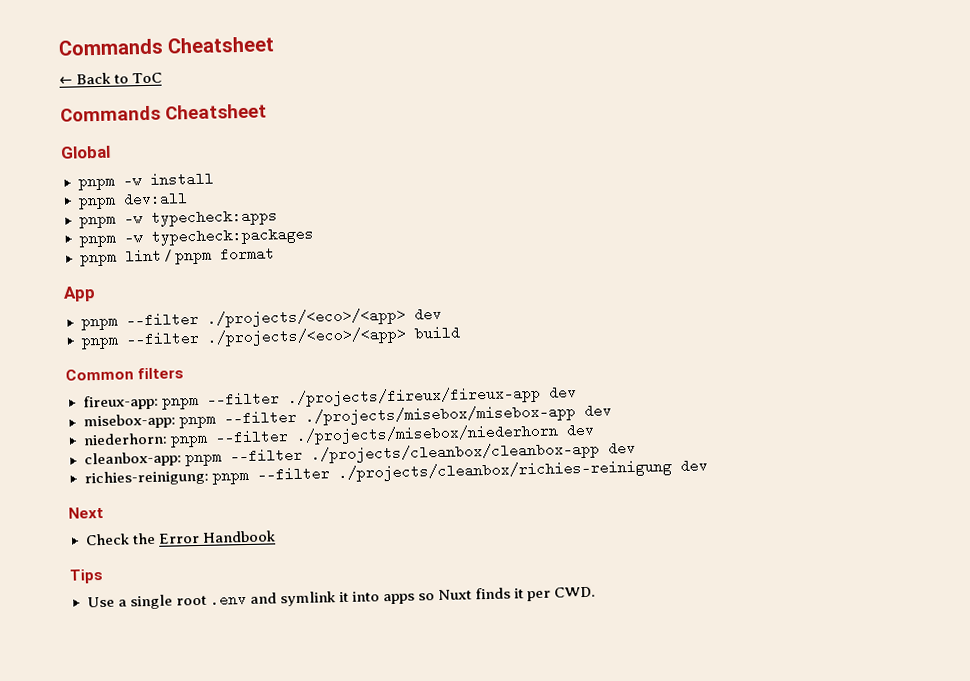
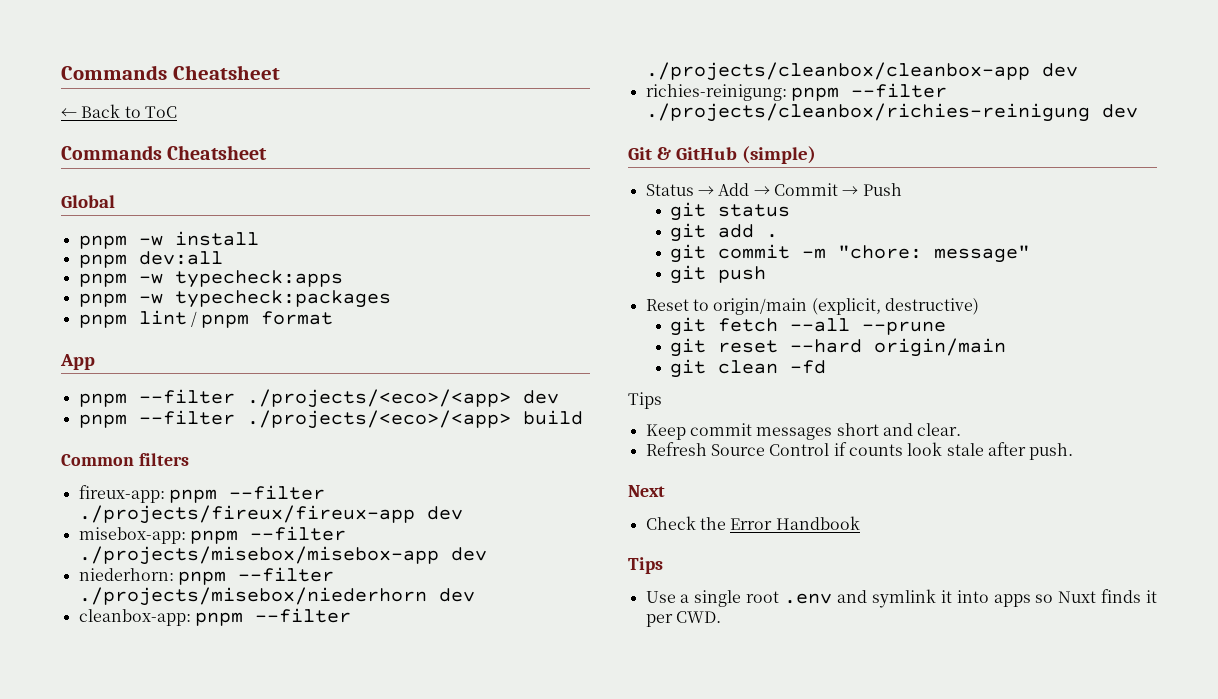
(708, 465) none -> [628,146,817,164] [645,183,902,196] [670,202,791,221] [670,223,779,242] [670,244,1031,263] [670,265,767,284] [645,298,979,315] [670,317,947,336] [670,338,1007,357] [670,359,827,378] [628,392,662,409] [645,423,962,440] [645,442,1074,460] // Git & GitHub (simple) // Status → Add → Commit → Push // git status // git add . // git commit -m "chore: message" // git push // Reset to origin/main (explicit, destructive) // git fetch --all --prune // git reset --hard origin/main // git clean -fd // Tips // Keep commit messages short and clear. // Refresh Source Control if counts look stale after push.

